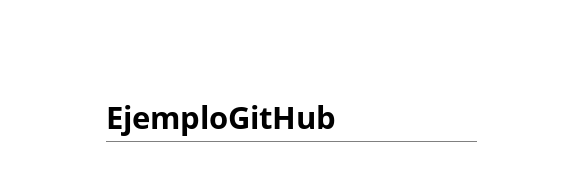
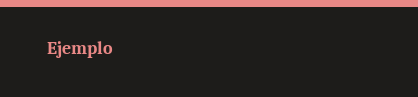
[106,105,336,136] EjemploGitHub -> [47,41,113,58] Ejemplo

